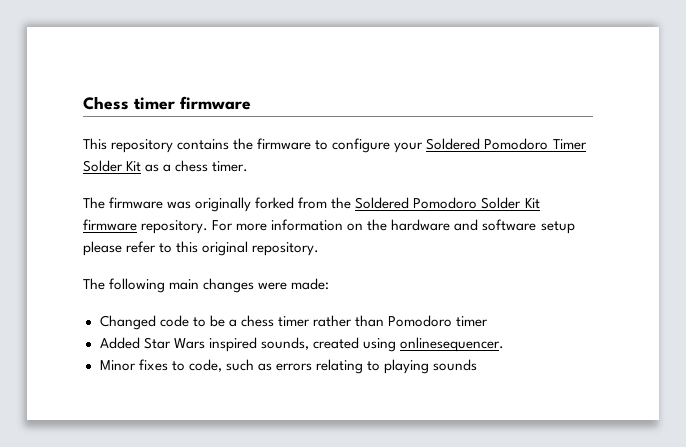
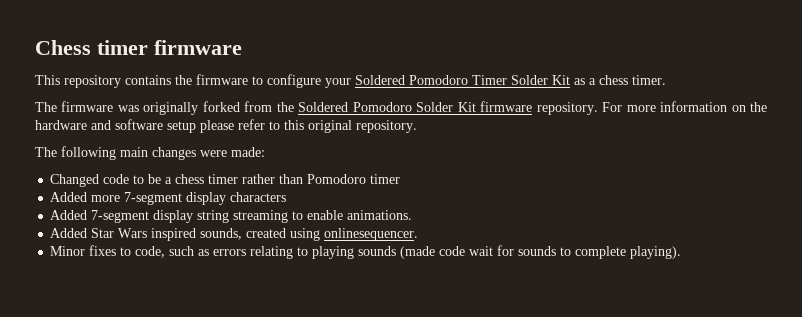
(489, 321) none -> [50,192,287,205] [50,210,413,223] // Added more 7-segment display characters // Added 7-segment display string streaming to enable animations.
(478, 365) none -> [400,245,682,259] (made code wait for sounds to complete playing).

